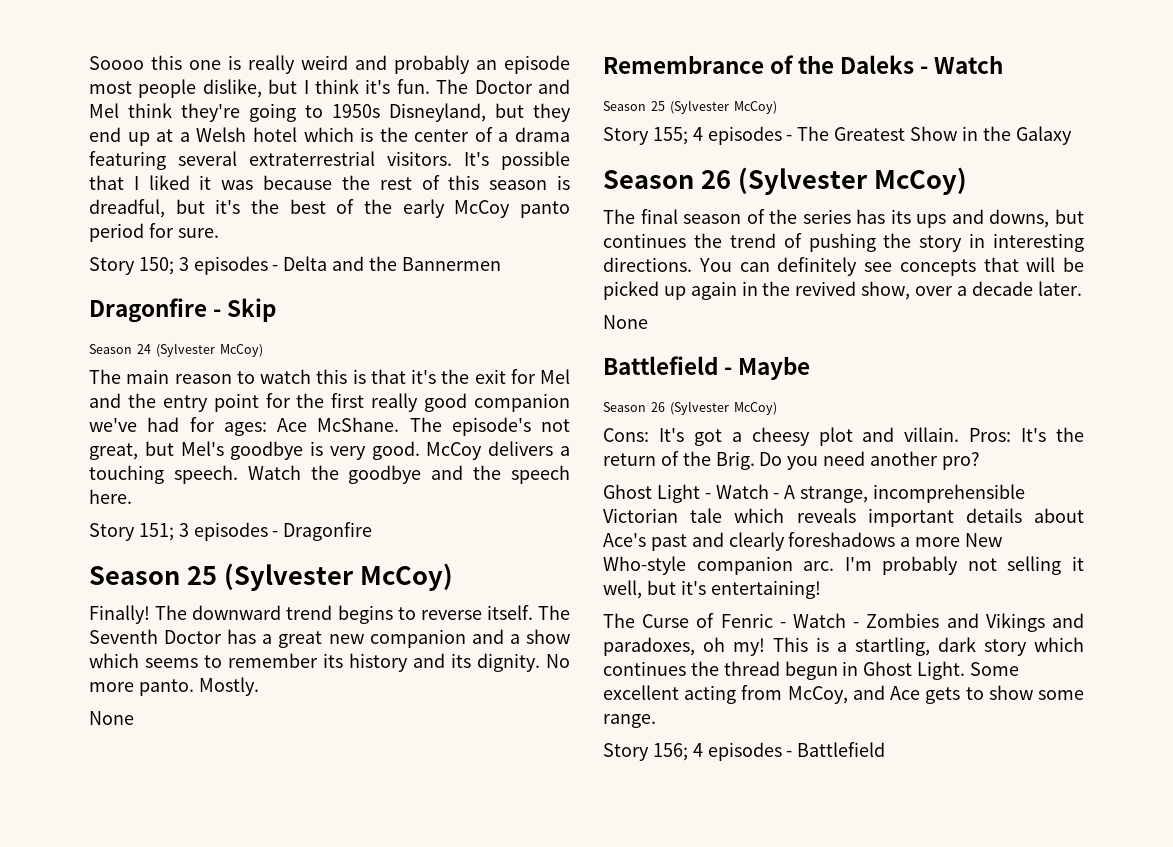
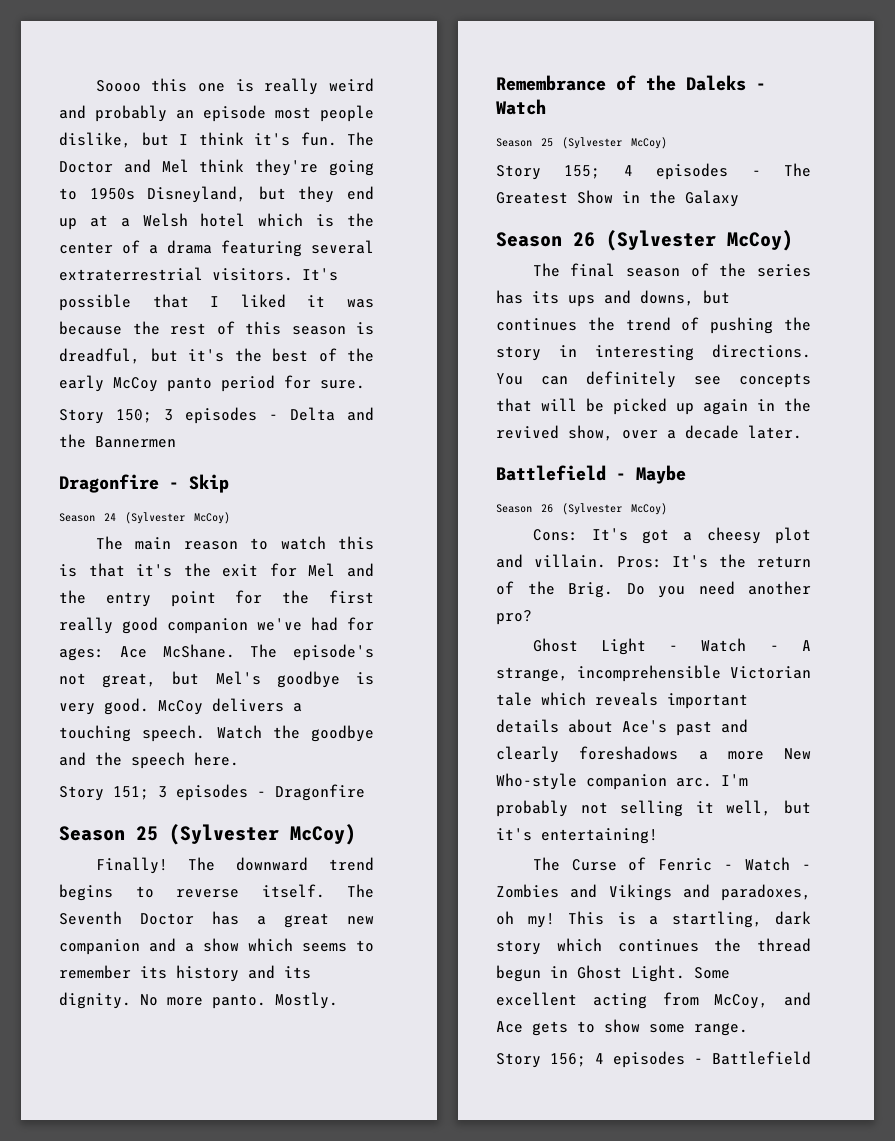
[89,711,134,725] // None -> (338, 1000) none
[603,315,648,329] // None -> (802, 432) none

